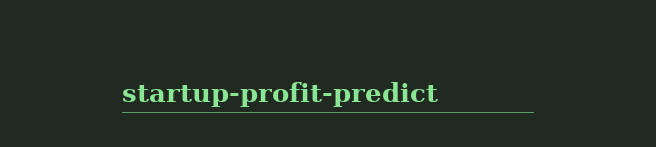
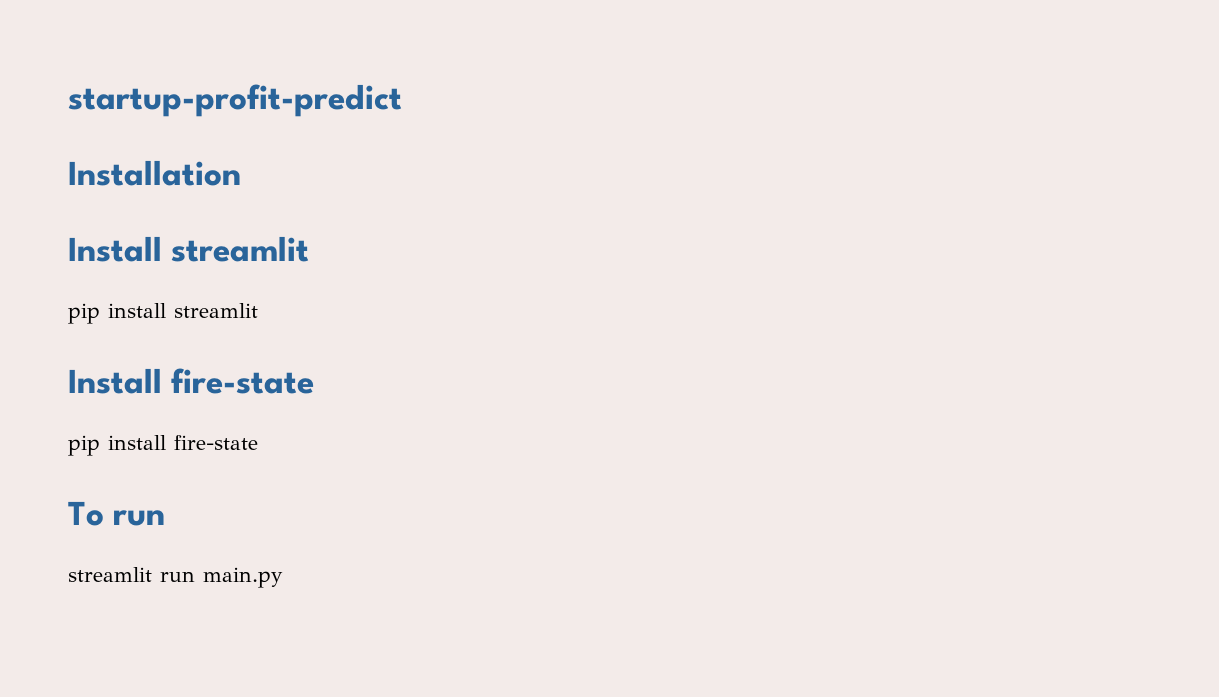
(438, 94) none -> [68,160,241,186] [68,236,310,262] [68,303,258,324] [68,368,315,394] [68,435,258,456] [68,501,166,526] [68,567,283,588] // Installation // Install streamlit // pip install streamlit // Install fire-state // pip install fire-state // To run // streamlit run main.py

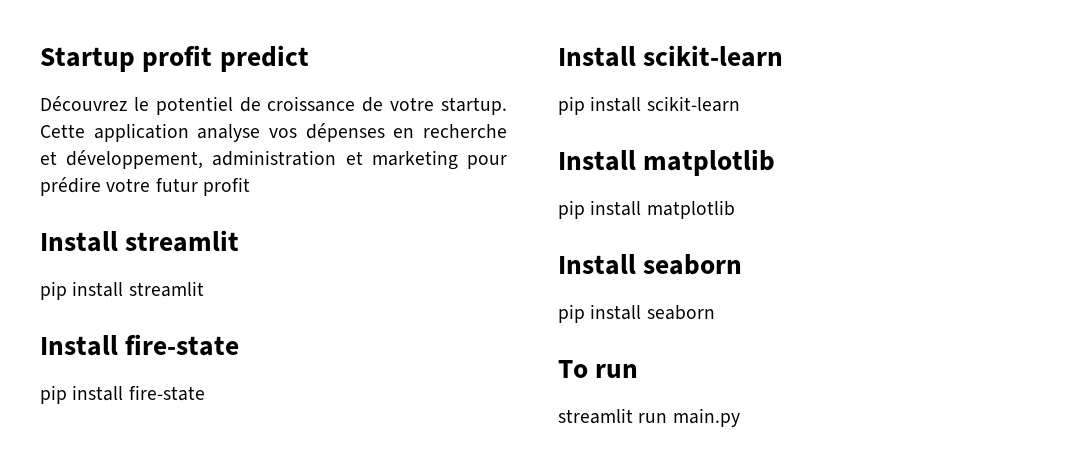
[68,84,402,117] [68,160,241,186] startup-profit-predict // Installation -> [40,45,309,72] [40,96,507,115] [40,123,508,142] [40,150,507,170] [40,177,250,196] Startup profit predict // Découvrez le potentiel de croissance de votre startup. Cette application analyse vos dépenses en recherche et développement, administration et marketing pour prédire votre futur profit
(258, 442) none -> [558,45,784,67] [558,96,740,115] [558,149,776,176] [558,200,735,219] [558,254,743,275] [558,304,715,323] // Install scikit-learn // pip install scikit-learn // Install matplotlib // pip install matplotlib // Install seaborn // pip install seaborn

